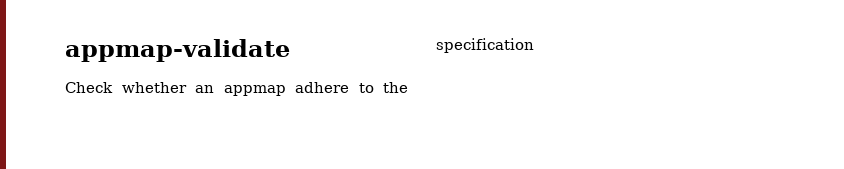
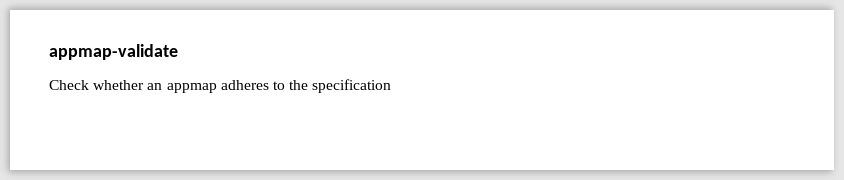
[295,82,349,93] adhere -> [220,80,269,90] adheres

